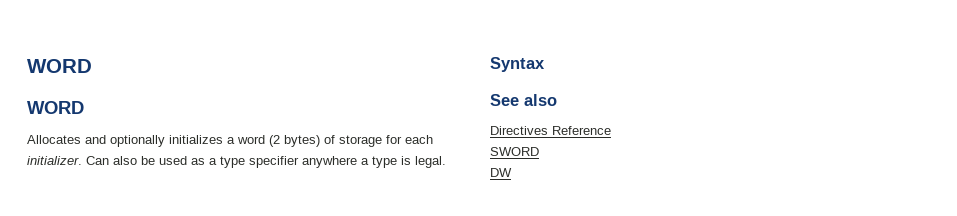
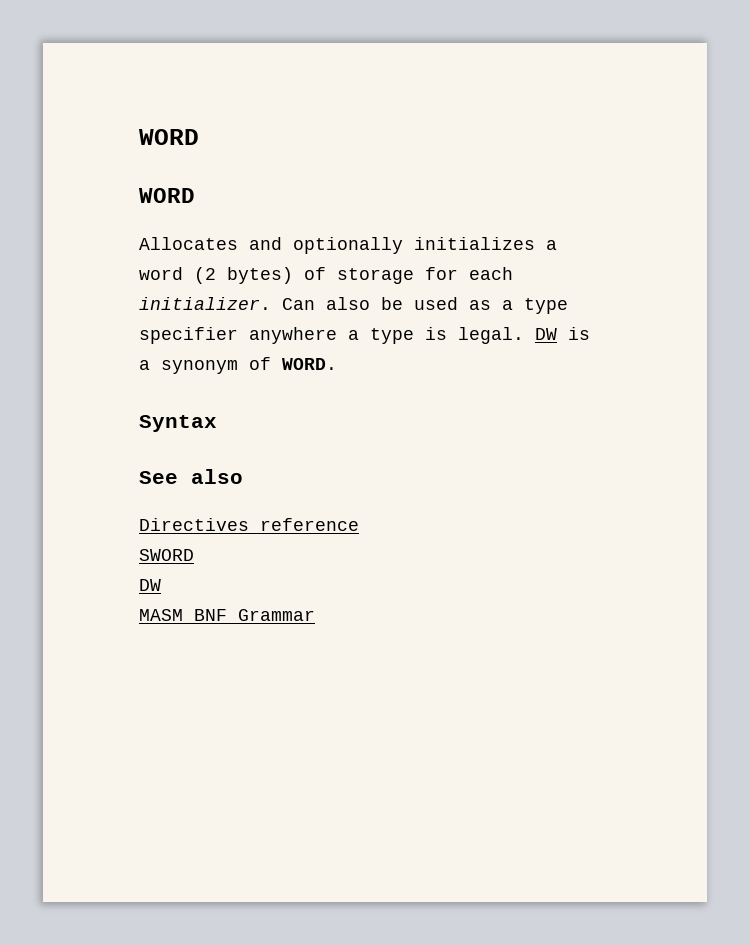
(446, 162) none -> [535,327,590,340] [139,357,337,374] DW is a synonym of WORD.
[552,126,611,135] Reference -> [260,518,359,531] reference
(512, 172) none -> [139,609,315,621] // MASM BNF Grammar

